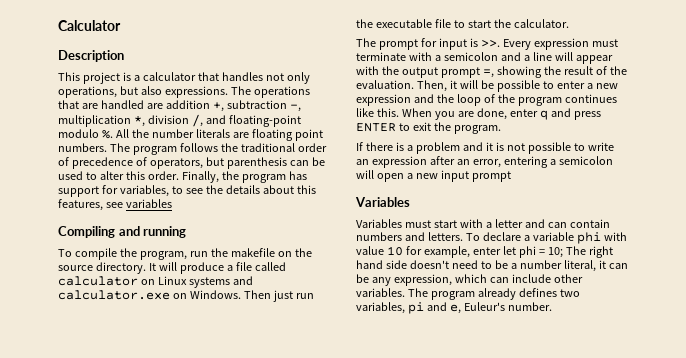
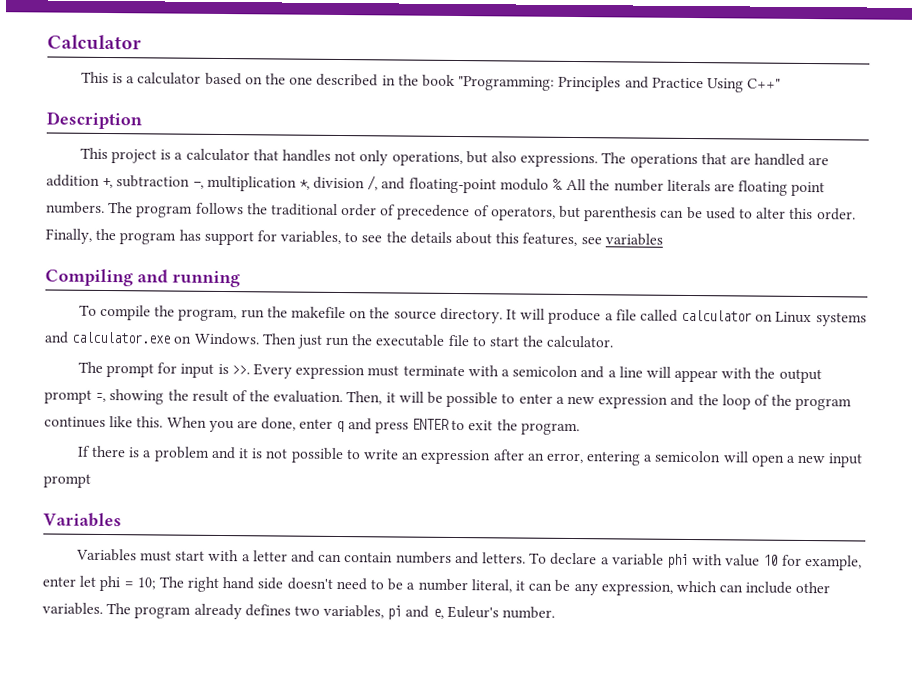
(121, 25) none -> [80,71,782,93] // This is a calculator based on the one described in the book "Programming: Principles and Practice Using C++"

